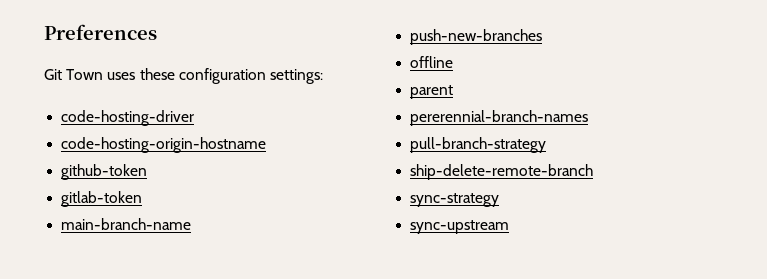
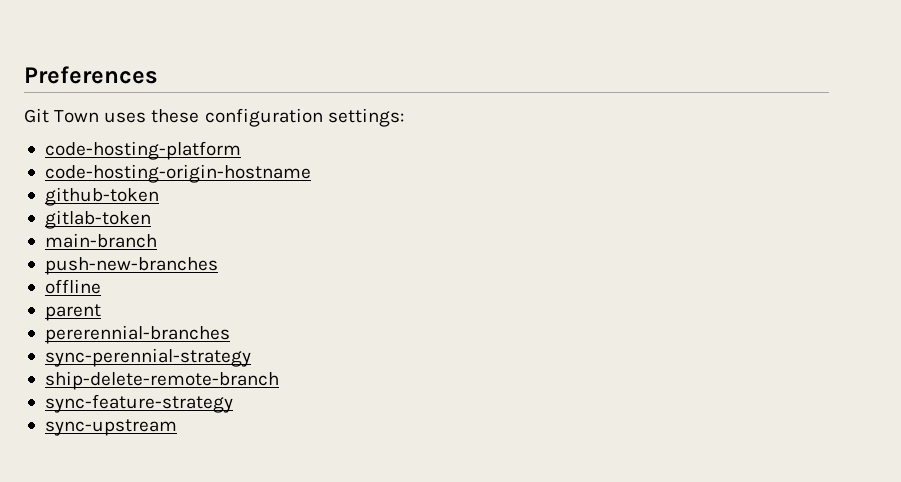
[61,110,195,126] code-hosting-driver -> [44,141,241,160] code-hosting-platform
[61,218,192,230] main-branch-name -> [44,233,157,248] main-branch
[410,110,589,126] [410,137,547,153] pererennial-branch-names // pull-branch-strategy -> [44,325,230,344] [44,348,251,367] pererennial-branches // sync-perennial-strategy
[410,193,500,207] sync-strategy -> [44,394,233,413] sync-feature-strategy

